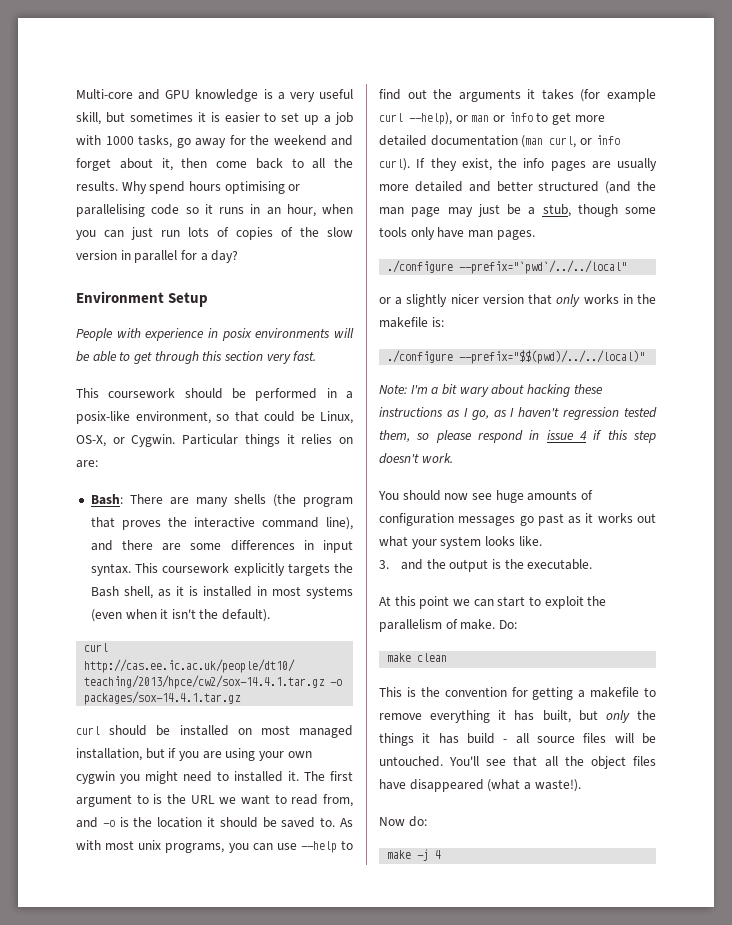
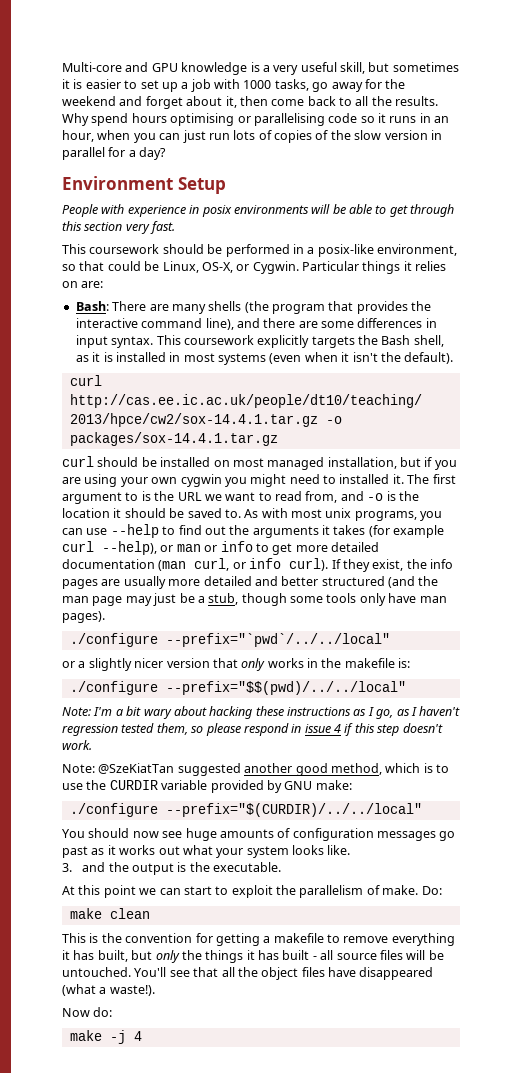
[121,520,161,530] proves -> [356,301,408,314] provides
[496,230,535,240] pages. -> [62,611,105,623] pages).
[459,350,646,364] --prefix="$$(pwd)/../../local)" -> [165,681,406,695] --prefix="$$(pwd)/../../local"
(453, 458) none -> [62,763,449,776] [62,780,352,793] [69,803,422,817] // Note: @SzeKiatTan suggested another good method, which is to use the CURDIR variable provided by GNU make: // ./configure --prefix="$(CURDIR)/../../local"
[467,733,495,744] build -> [282,950,310,960] built

